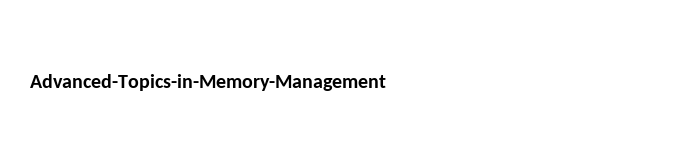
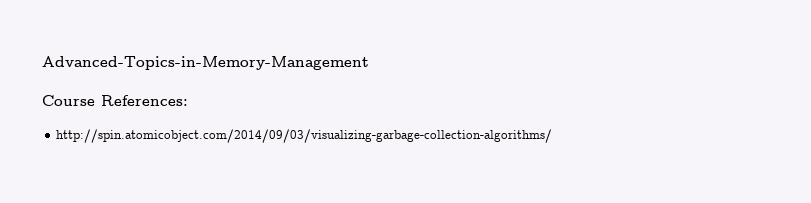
(386, 82) none -> [42,95,188,106] [56,129,553,143] // Course References: // http://spin.atomicobject.com/2014/09/03/visualizing-garbage-collection-algorithms/

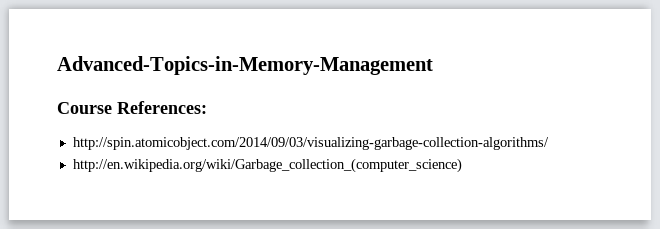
(553, 136) none -> [72,158,462,173] // http://en.wikipedia.org/wiki/Garbage_collection_(computer_science)

